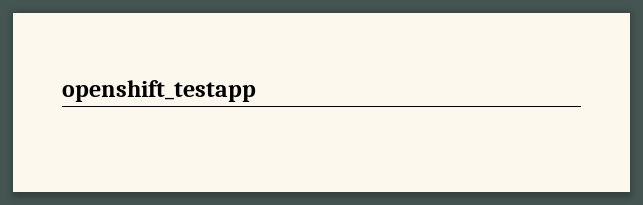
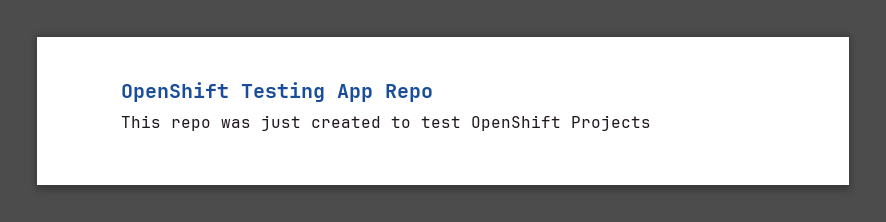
[62,80,256,102] openshift_testapp -> [121,82,433,102] [121,115,651,131] OpenShift Testing App Repo // This repo was just created to test OpenShift Projects

